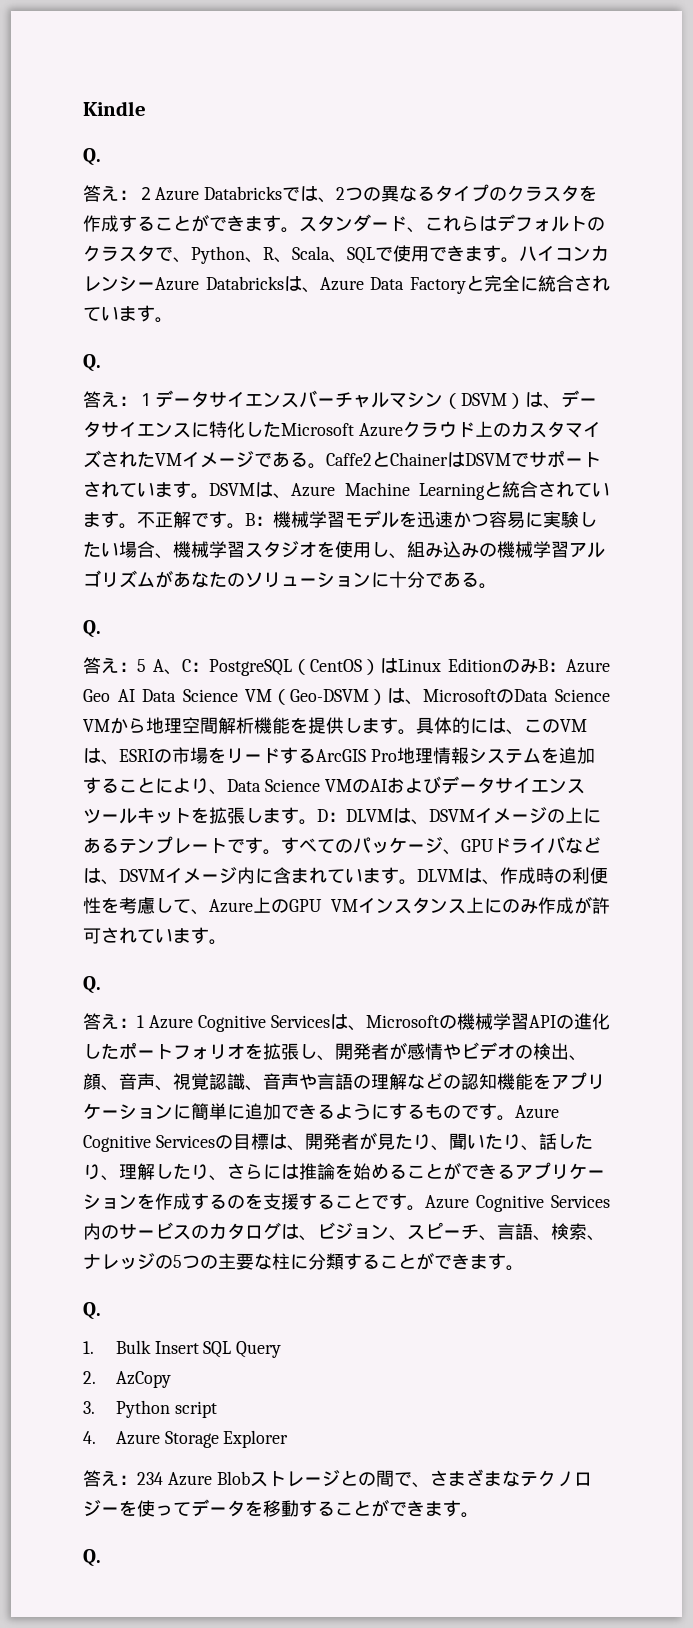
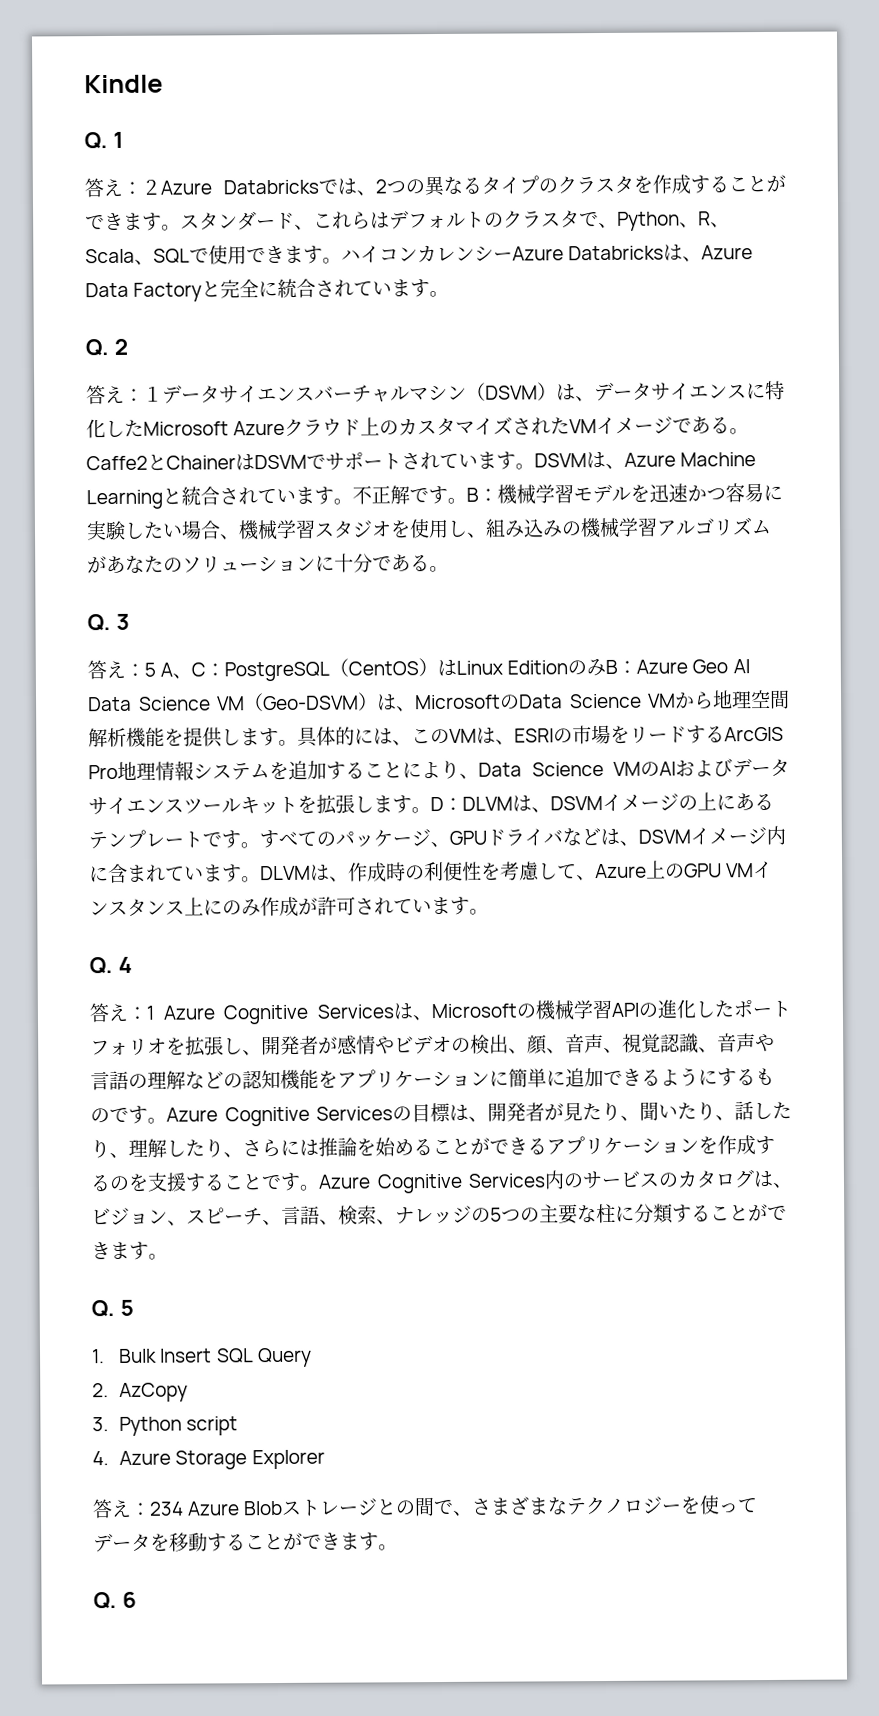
(101, 157) none -> [112,131,124,148] 1
(101, 363) none -> [113,338,128,355] 2
(101, 629) none -> [115,613,130,630] 3
(101, 985) none -> [117,956,132,973] 4
(101, 1311) none -> [119,1299,134,1316] 5
(101, 1558) none -> [121,1591,137,1608] 6

